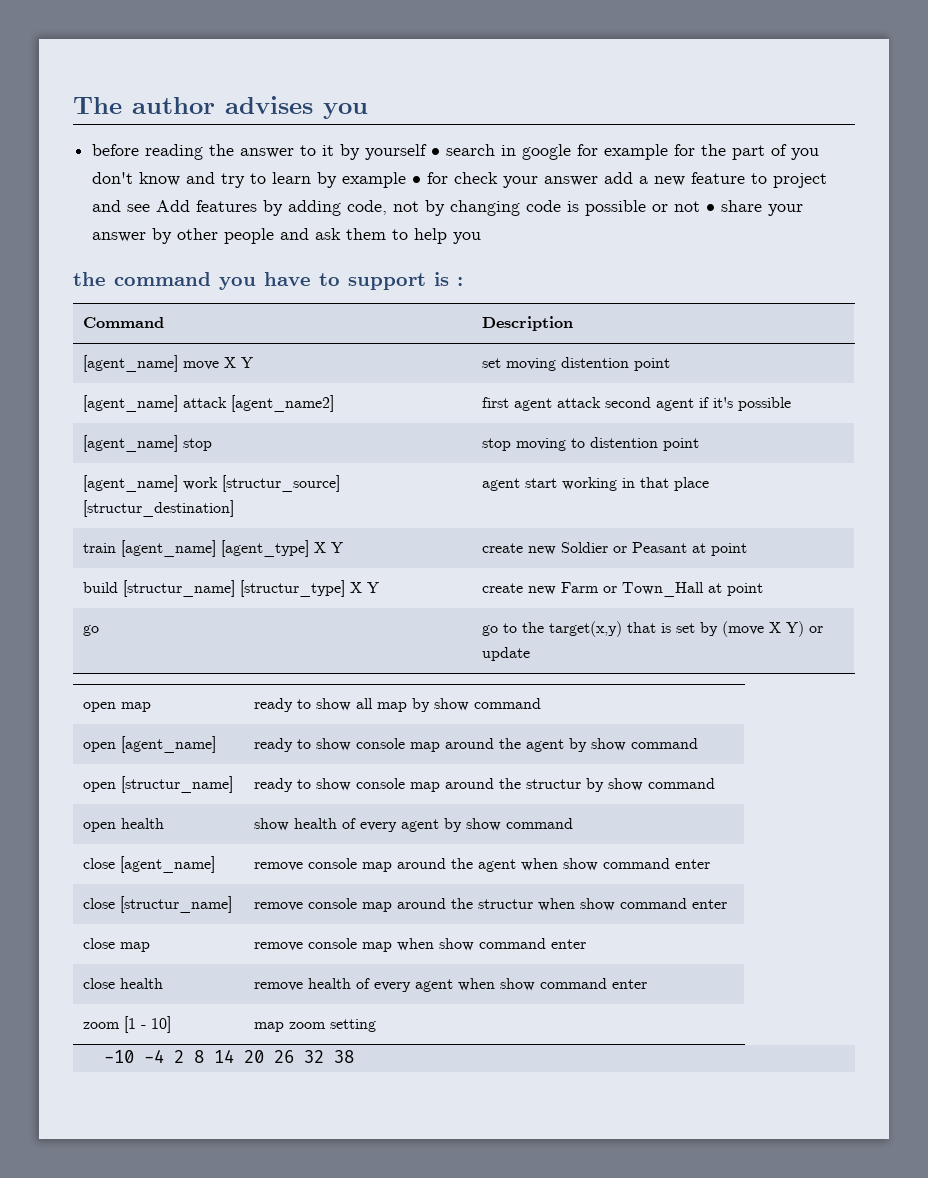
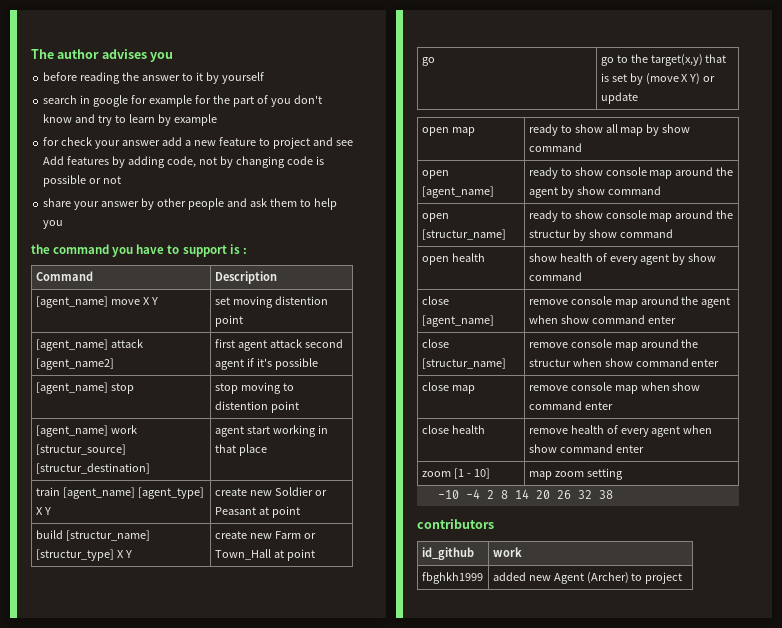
[431,148,441,156] • -> (264, 78) //
[412,176,422,184] • -> (217, 120) //
[706,204,716,212] • -> (122, 180) //
(354, 1056) none -> [417,519,494,529] [421,547,474,560] [492,547,522,557] [421,572,483,584] [492,572,683,584] // contributors // id_github | work // fbghkh1999 | added new Agent (Archer) to project

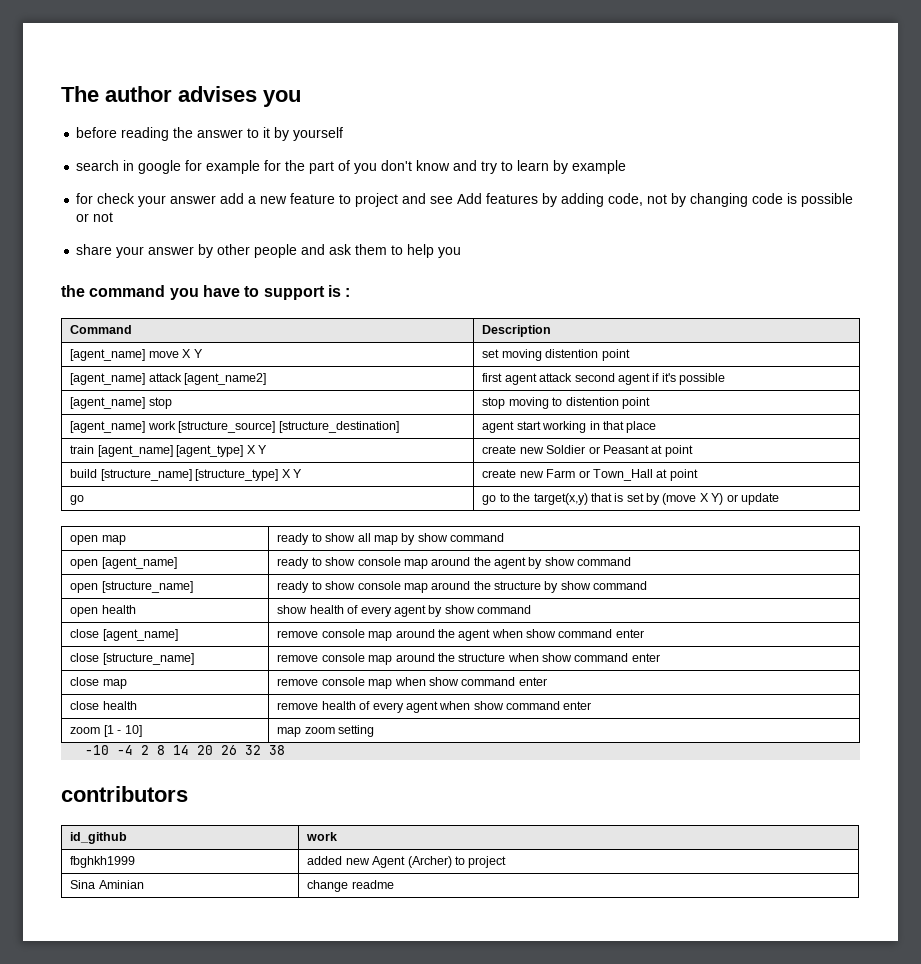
[35,444,126,455] [35,463,150,474] [structur_source] [structur_destination] -> [178,421,399,433] [structure_source] [structure_destination]
[65,530,150,541] [35,549,114,561] [structur_name] [structur_type] -> [100,469,279,481] [structure_name] [structure_type]
[421,229,506,240] [528,210,734,222] [528,230,571,238] [structur_name] | ready to show console map around the structur -> [101,581,193,593] [277,581,542,593] [structure_name] | ready to show console map around the structure
[421,358,506,369] [528,339,699,351] [528,359,571,367] [structur_name] | remove console map around the structur -> [102,653,194,665] [277,653,506,665] [structure_name] | remove console map around the structure
(683, 578) none -> [70,880,144,889] [307,880,394,892] // Sina Aminian | change readme

